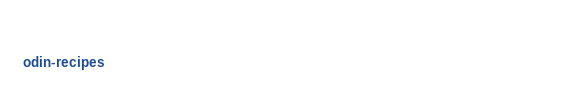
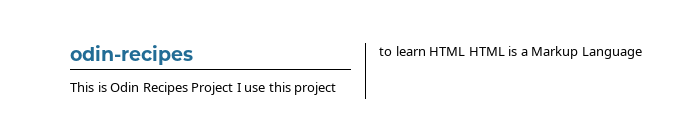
(105, 63) none -> [70,82,337,95] [379,46,642,59] // This is Odin Recipes Project I use this project to learn HTML HTML is a Markup Language

